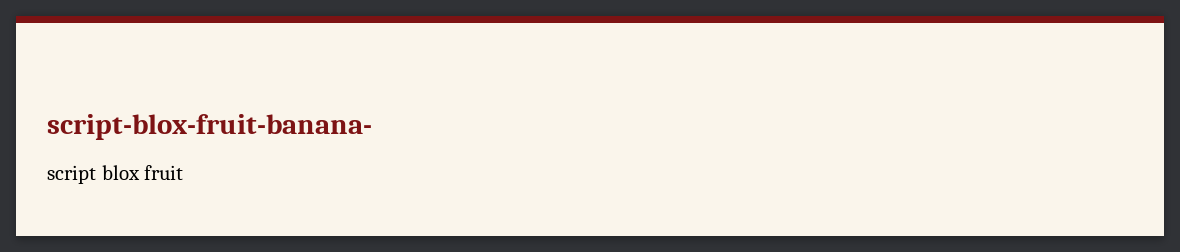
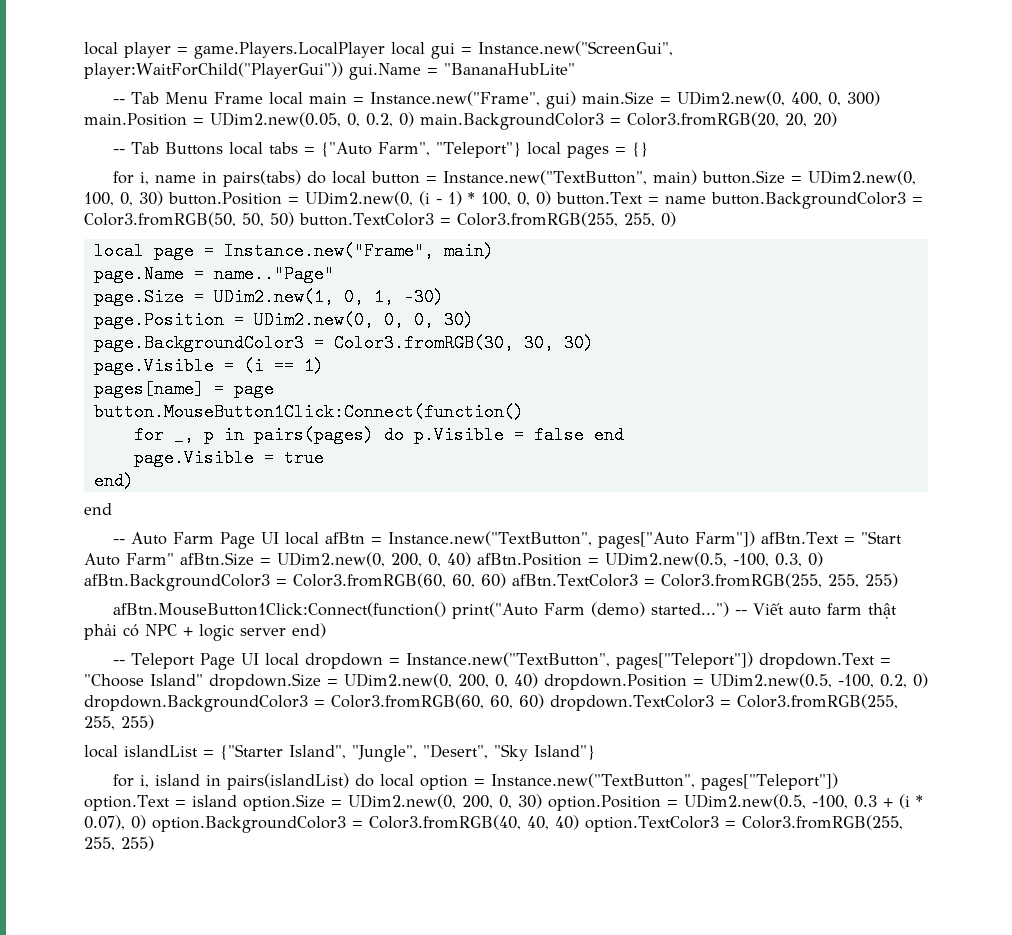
[47,114,372,140] [47,165,184,184] script-blox-fruit-banana- // script blox fruit -> [84,41,673,59] [84,62,575,80] [113,91,881,109] [84,112,837,130] [113,142,649,159] [113,170,917,187] [84,191,923,209] [84,212,676,227] [93,242,494,260] [93,265,334,283] [93,288,444,306] [93,311,474,329] [93,334,594,352] [93,357,324,375] [93,380,274,398] [93,403,524,421] [133,426,624,444] [133,449,324,467] [93,472,134,490] [84,503,112,515] [113,531,903,549] [84,552,823,567] [84,573,898,591] [113,602,898,619] [84,623,326,641] [113,652,892,670] [84,673,928,690] [84,694,898,712] [84,715,154,730] [84,744,595,762] [113,773,839,791] [84,794,923,811] [84,815,903,833] [84,836,154,851] local player = game.Players.LocalPlayer local gui = Instance.new("ScreenGui", player:WaitForChild("PlayerGui")) gui.Name = "BananaHubLite" // -- Tab Menu Frame local main = Instance.new("Frame", gui) main.Size = UDim2.new(0, 400, 0, 300) main.Position = UDim2.new(0.05, 0, 0.2, 0) main.BackgroundColor3 = Color3.fromRGB(20, 20, 20) // -- Tab Buttons local tabs = {"Auto Farm", "Teleport"} local pages = {} // for i, name in pairs(tabs) do local button = Instance.new("TextButton", main) button.Size = UDim2.new(0, 100, 0, 30) button.Position = UDim2.new(0, (i - 1) * 100, 0, 0) button.Text = name button.BackgroundColor3 = Color3.fromRGB(50, 50, 50) button.TextColor3 = Color3.fromRGB(255, 255, 0) // local page = Instance.new("Frame", main) // page.Name = name.."Page" // page.Size = UDim2.new(1, 0, 1, -30) // page.Position = UDim2.new(0, 0, 0, 30) // page.BackgroundColor3 = Color3.fromRGB(30, 30, 30) // page.Visible = (i == 1) // pages[name] = page // button.MouseButton1Click:Connect(function() // for _, p in pairs(pages) do p.Visible = false end // page.Visible = true // end) // end // -- Auto Farm Page UI local afBtn = Instance.new("TextButton", pages["Auto Farm"]) afBtn.Text = "Start Auto Farm" afBtn.Size = UDim2.new(0, 200, 0, 40) afBtn.Position = UDim2.new(0.5, -100, 0.3, 0) afBtn.BackgroundColor3 = Color3.fromRGB(60, 60, 60) afBtn.TextColor3 = Color3.fromRGB(255, 255, 255) // afBtn.MouseButton1Click:Connect(function() print("Auto Farm (demo) started...") -- Viết auto farm thật phải có NPC + logic server end) // -- Teleport Page UI local dropdown = Instance.new("TextButton", pages["Teleport"]) dropdown.Text = "Choose Island" dropdown.Size = UDim2.new(0, 200, 0, 40) dropdown.Position = UDim2.new(0.5, -100, 0.2, 0) dropdown.BackgroundColor3 = Color3.fromRGB(60, 60, 60) dropdown.TextColor3 = Color3.fromRGB(255, 255, 255) // local islandList = {"Starter Island", "Jungle", "Desert", "Sky Island"} // for i, island in pairs(islandList) do local option = Instance.new("TextButton", pages["Teleport"]) option.Text = island option.Size = UDim2.new(0, 200, 0, 30) option.Position = UDim2.new(0.5, -100, 0.3 + (i * 0.07), 0) option.BackgroundColor3 = Color3.fromRGB(40, 40, 40) option.TextColor3 = Color3.fromRGB(255, 255, 255)

